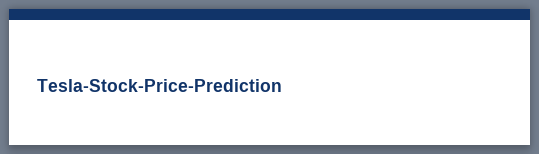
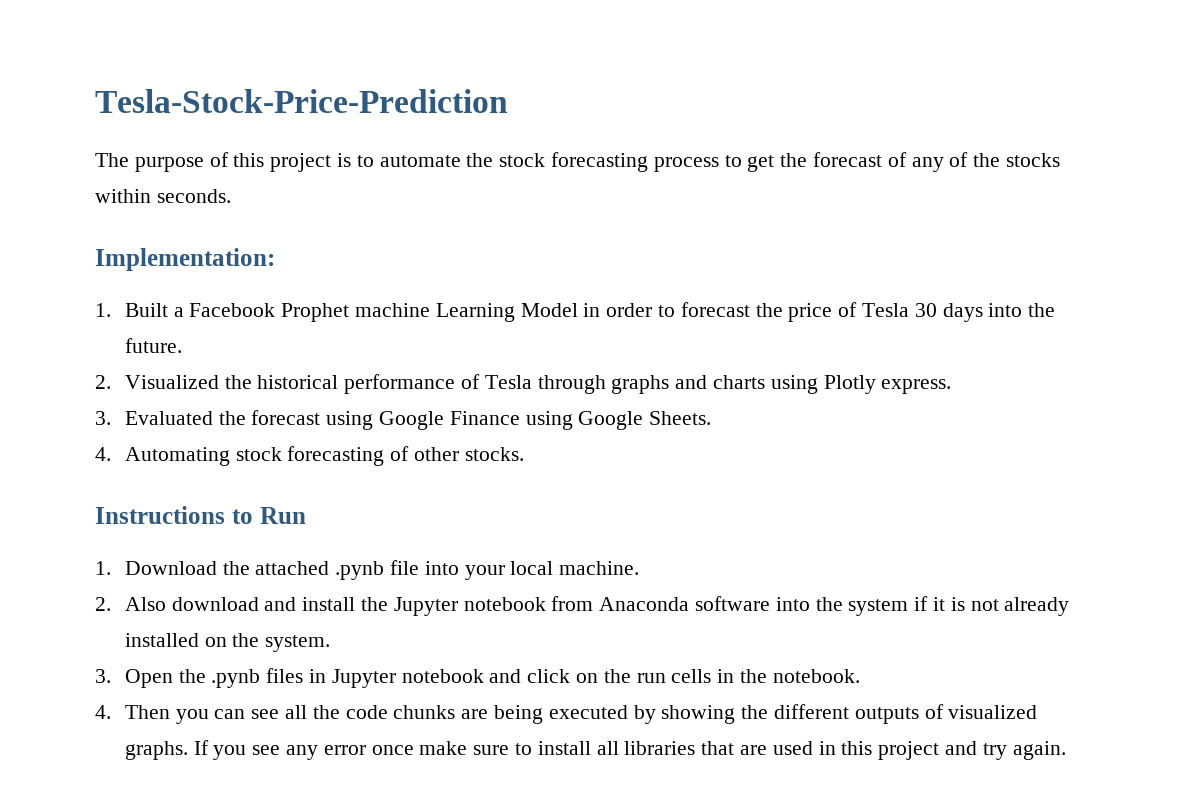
(282, 85) none -> [95,152,1061,172] [95,189,231,203] [95,248,275,271] [95,302,1056,322] [124,338,182,353] [95,374,952,394] [95,410,712,430] [95,446,524,466] [95,506,306,524] [95,560,640,580] [95,596,1070,616] [124,633,331,652] [95,668,860,688] [95,704,1038,724] [124,740,1066,760] // The purpose of this project is to automate the stock forecasting process to get the forecast of any of the stocks within seconds. // Implementation: // 1. Built a Facebook Prophet machine Learning Model in order to forecast the price of Tesla 30 days into the future. // 2. Visualized the historical performance of Tesla through graphs and charts using Plotly express. // 3. Evaluated the forecast using Google Finance using Google Sheets. // 4. Automating stock forecasting of other stocks. // Instructions to Run // 1. Download the attached .pynb file into your local machine. // 2. Also download and install the Jupyter notebook from Anaconda software into the system if it is not already installed on the system. // 3. Open the .pynb files in Jupyter notebook and click on the run cells in the notebook. // 4. Then you can see all the code chunks are being executed by showing the different outputs of visualized graphs. If you see any error once make sure to install all libraries that are used in this project and try again.

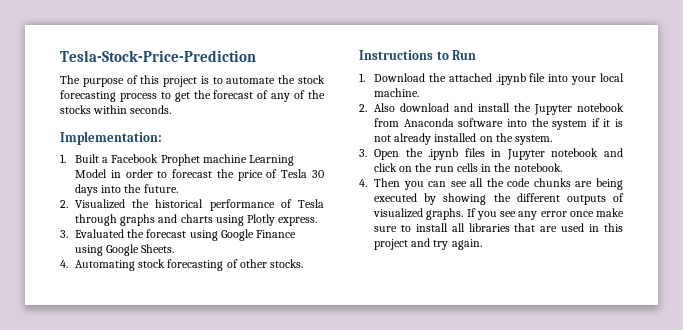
[335,561,385,580] .pynb -> [495,73,526,85] .ipynb
[211,669,261,688] .pynb -> [428,148,459,160] .ipynb

